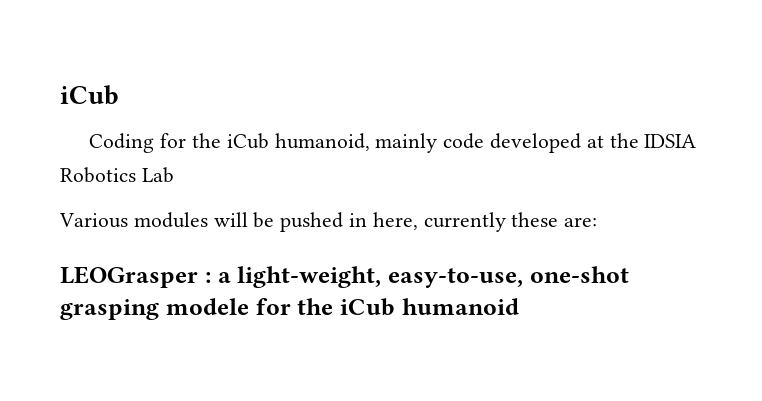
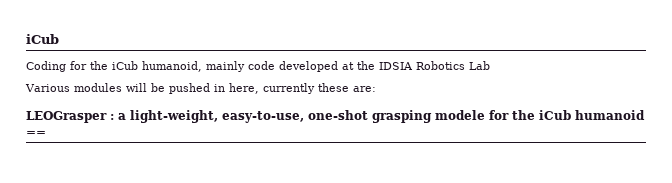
(519, 306) none -> [26,131,46,136] ==

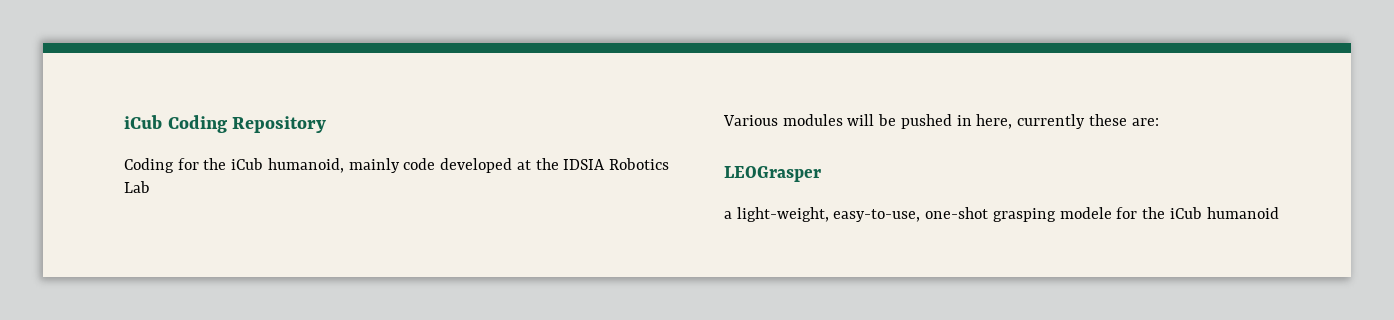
[26,34,59,44] iCub -> [124,115,327,133] iCub Coding Repository
[110,114,114,120] : -> (821, 174) //
[26,131,46,136] == -> (1279, 213) none

